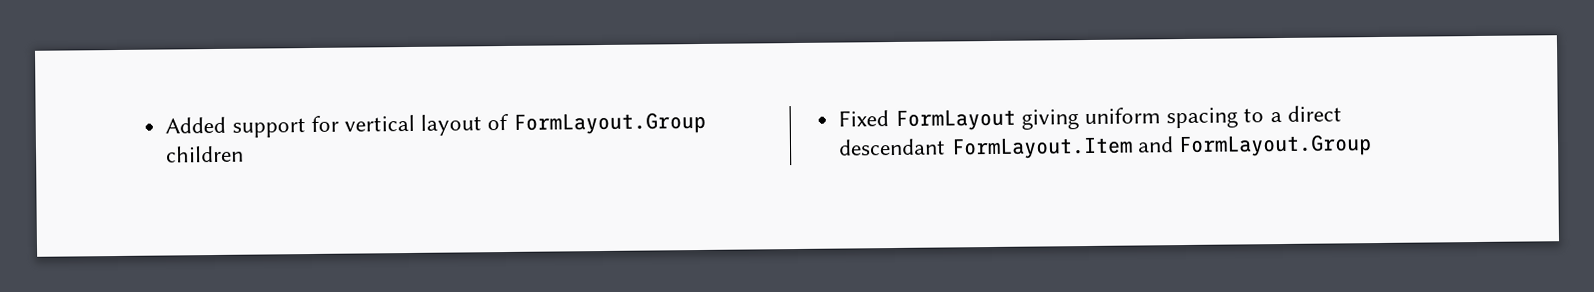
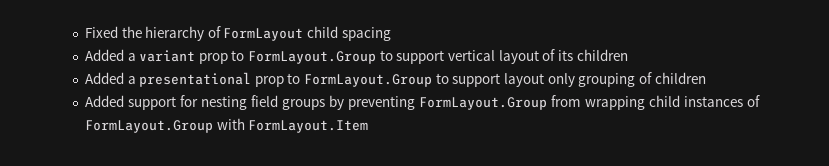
[165,111,706,138] [165,145,245,163] [838,105,1342,131] [838,134,1372,160] Added support for vertical layout of FormLayout.Group children // Fixed FormLayout giving uniform spacing to a direct descendant FormLayout.Item and FormLayout.Group -> [84,26,391,41] [84,49,628,64] [84,72,706,87] [84,95,760,110] [84,118,369,133] Fixed the hierarchy of FormLayout child spacing // Added a variant prop to FormLayout.Group to support vertical layout of its children // Added a presentational prop to FormLayout.Group to support layout only grouping of children // Added support for nesting field groups by preventing FormLayout.Group from wrapping child instances of FormLayout.Group with FormLayout.Item

